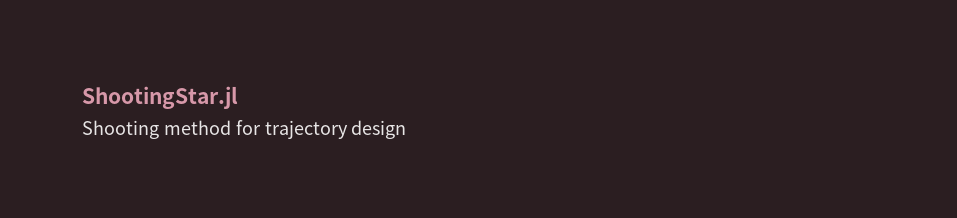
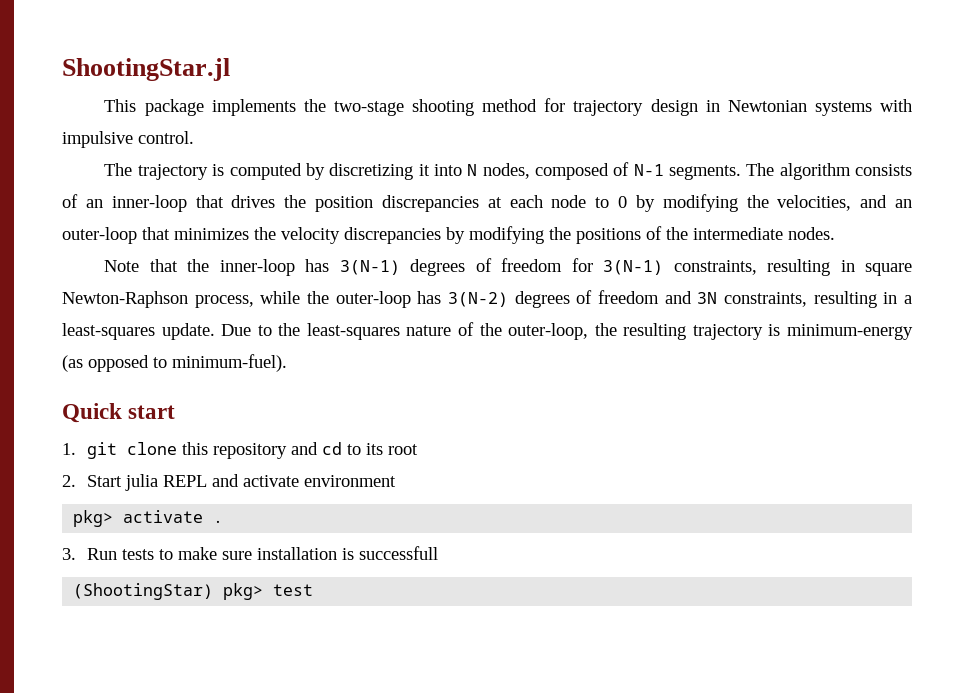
[82,120,407,139] Shooting method for trajectory design -> [104,98,912,116] [62,131,194,148] [104,162,913,180] [62,194,913,212] [62,226,835,244] [104,258,912,276] [62,290,912,308] [62,322,913,340] [62,354,287,372] [62,403,176,423] [62,442,419,459] [62,474,397,491] [73,510,224,527] [62,546,439,560] [73,583,314,600] This package implements the two-stage shooting method for trajectory design in Newtonian systems with impulsive control. // The trajectory is computed by discretizing it into N nodes, composed of N-1 segments. The algorithm consists of an inner-loop that drives the position discrepancies at each node to 0 by modifying the velocities, and an outer-loop that minimizes the velocity discrepancies by modifying the positions of the intermediate nodes. // Note that the inner-loop has 3(N-1) degrees of freedom for 3(N-1) constraints, resulting in square Newton-Raphson process, while the outer-loop has 3(N-2) degrees of freedom and 3N constraints, resulting in a least-squares update. Due to the least-squares nature of the outer-loop, the resulting trajectory is minimum-energy (as opposed to minimum-fuel). // Quick start // 1. git clone this repository and cd to its root // 2. Start julia REPL and activate environment // pkg> activate . // 3. Run tests to make sure installation is successfull // (ShootingStar) pkg> test

